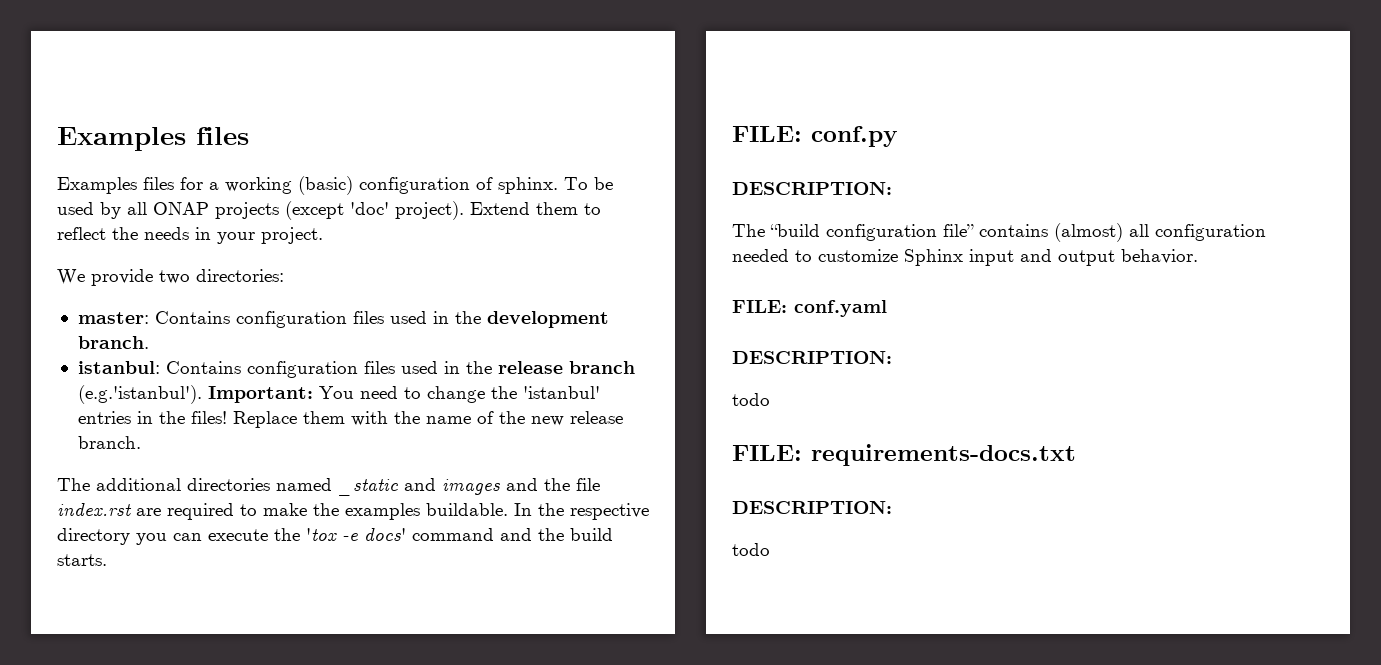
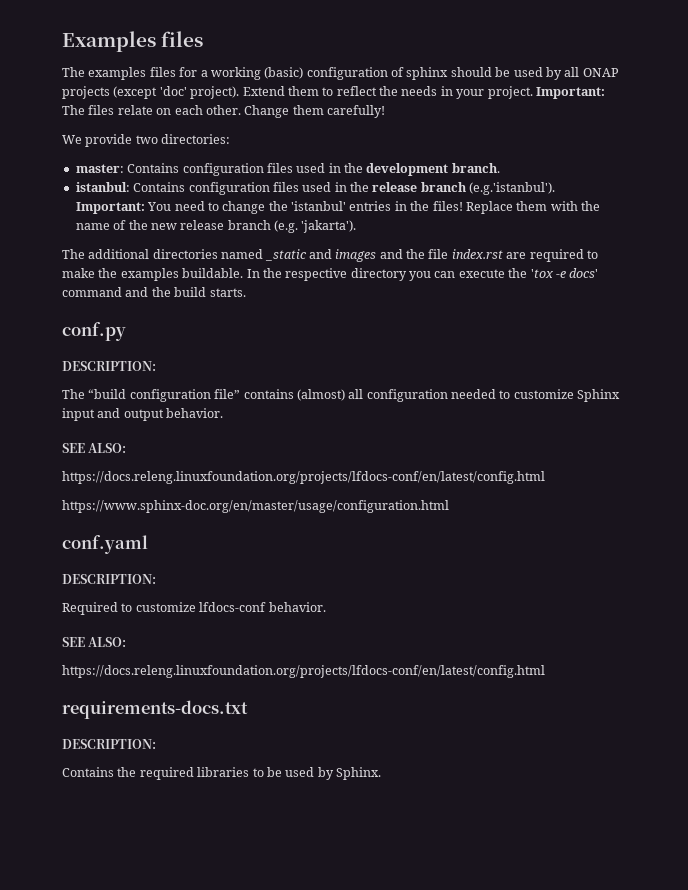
[57,177,137,194] Examples -> [62,67,147,80] The examples
[498,177,588,194] sphinx. To -> [406,67,492,80] sphinx should
(323, 235) none -> [535,87,605,99] [62,105,385,118] Important: The files relate on each other. Change them carefully!
[77,436,141,449] branch. -> [227,220,357,233] branch (e.g. 'jakarta').
[732,126,802,142] FILE: -> (246, 292) none
[732,300,887,317] [732,351,892,364] [732,393,770,406] [732,444,1076,466] [732,501,892,514] [732,543,770,556] FILE: conf.yaml // DESCRIPTION: // todo // FILE: requirements-docs.txt // DESCRIPTION: // todo -> [62,443,127,453] [62,471,545,484] [62,500,449,513] [62,535,148,554] [62,574,156,584] [62,602,326,615] [62,637,127,647] [62,665,545,678] [62,700,248,719] [62,739,156,749] [62,767,381,780] SEE ALSO: // https://docs.releng.linuxfoundation.org/projects/lfdocs-conf/en/latest/config.html // https://www.sphinx-doc.org/en/master/usage/configuration.html // conf.yaml // DESCRIPTION: // Required to customize lfdocs-conf behavior. // SEE ALSO: // https://docs.releng.linuxfoundation.org/projects/lfdocs-conf/en/latest/config.html // requirements-docs.txt // DESCRIPTION: // Contains the required libraries to be used by Sphinx.

